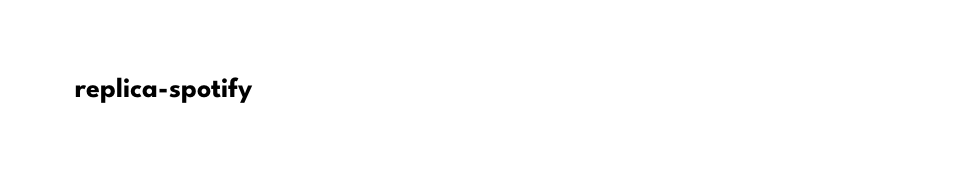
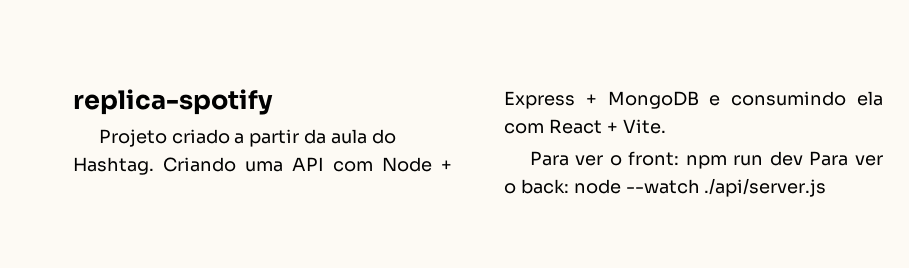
(253, 90) none -> [98,129,396,147] [73,157,452,175] [504,91,883,109] [504,119,666,134] [529,151,884,169] [504,178,827,197] // Projeto criado a partir da aula do Hashtag. Criando uma API com Node + Express + MongoDB e consumindo ela com React + Vite. // Para ver o front: npm run dev Para ver o back: node --watch ./api/server.js

